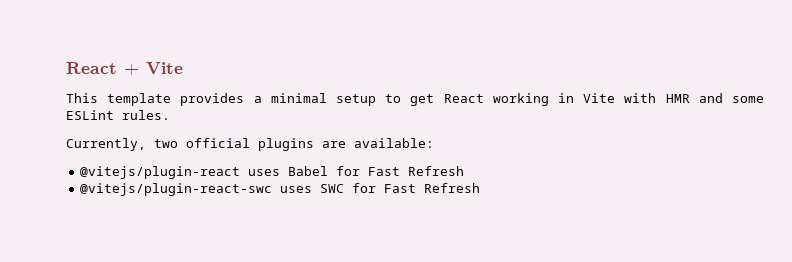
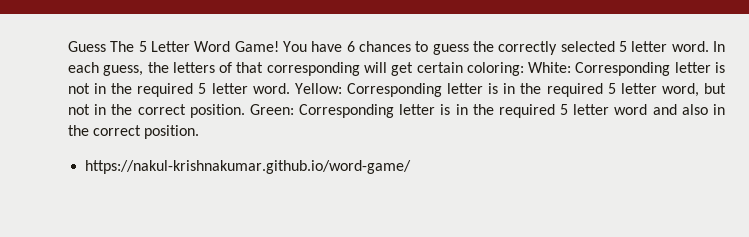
[66,62,183,75] [66,93,765,106] [66,110,170,120] [66,138,434,151] [80,166,465,179] [80,183,481,196] React + Vite // This template provides a minimal setup to get React working in Vite with HMR and some ESLint rules. // Currently, two official plugins are available: // @vitejs/plugin-react uses Babel for Fast Refresh // @vitejs/plugin-react-swc uses SWC for Fast Refresh -> [68,41,725,55] [68,62,725,76] [68,83,727,97] [68,104,725,118] [68,125,200,139] [85,160,412,174] Guess The 5 Letter Word Game! You have 6 chances to guess the correctly selected 5 letter word. In each guess, the letters of that corresponding will get certain coloring: White: Corresponding letter is not in the required 5 letter word. Yellow: Corresponding letter is in the required 5 letter word, but not in the correct position. Green: Corresponding letter is in the required 5 letter word and also in the correct position. // https://nakul-krishnakumar.github.io/word-game/

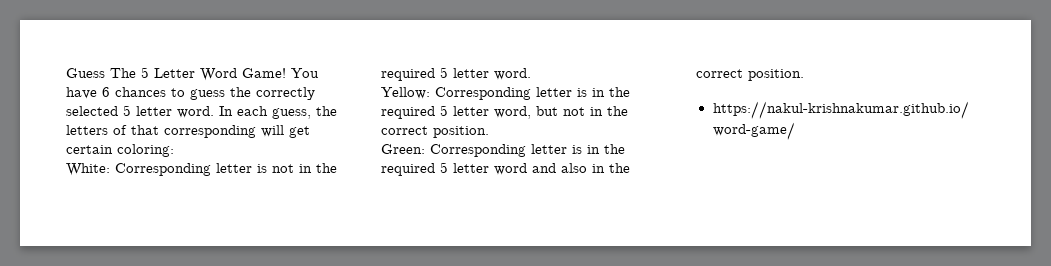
(524, 69) none -> (174, 150) //
(290, 88) none -> (531, 74) //
(245, 111) none -> (489, 132) //

